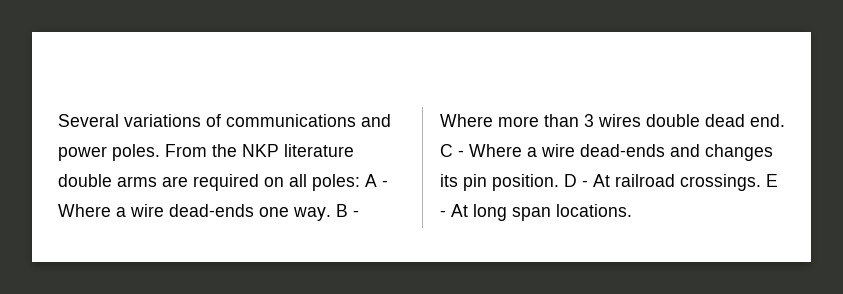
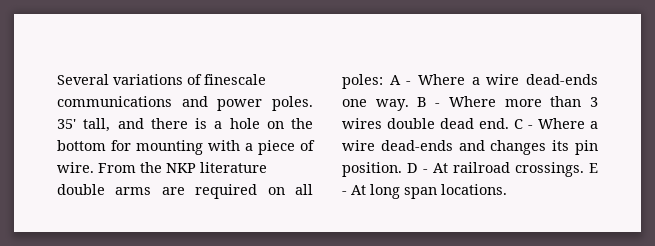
(221, 120) none -> [204,74,266,85] finescale
(160, 152) none -> [57,118,313,132] [57,140,315,155] [57,162,94,173] 35' tall, and there is a hole on the bottom for mounting with a piece of wire.

